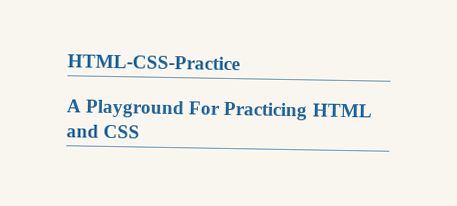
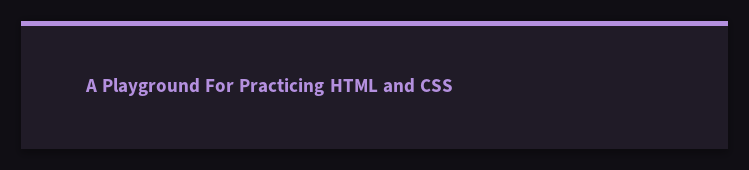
[67,54,240,71] HTML-CSS-Practice // -> (85, 85) none

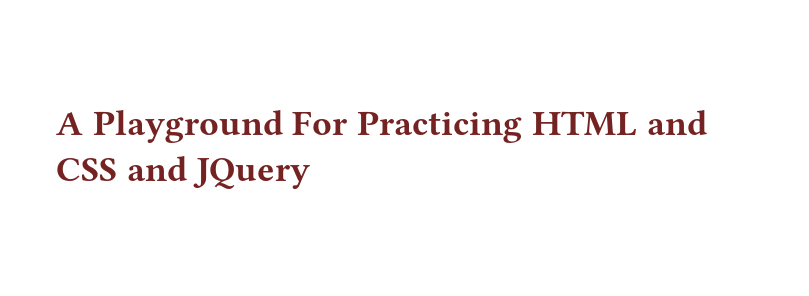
(453, 85) none -> [126,156,311,189] and JQuery

